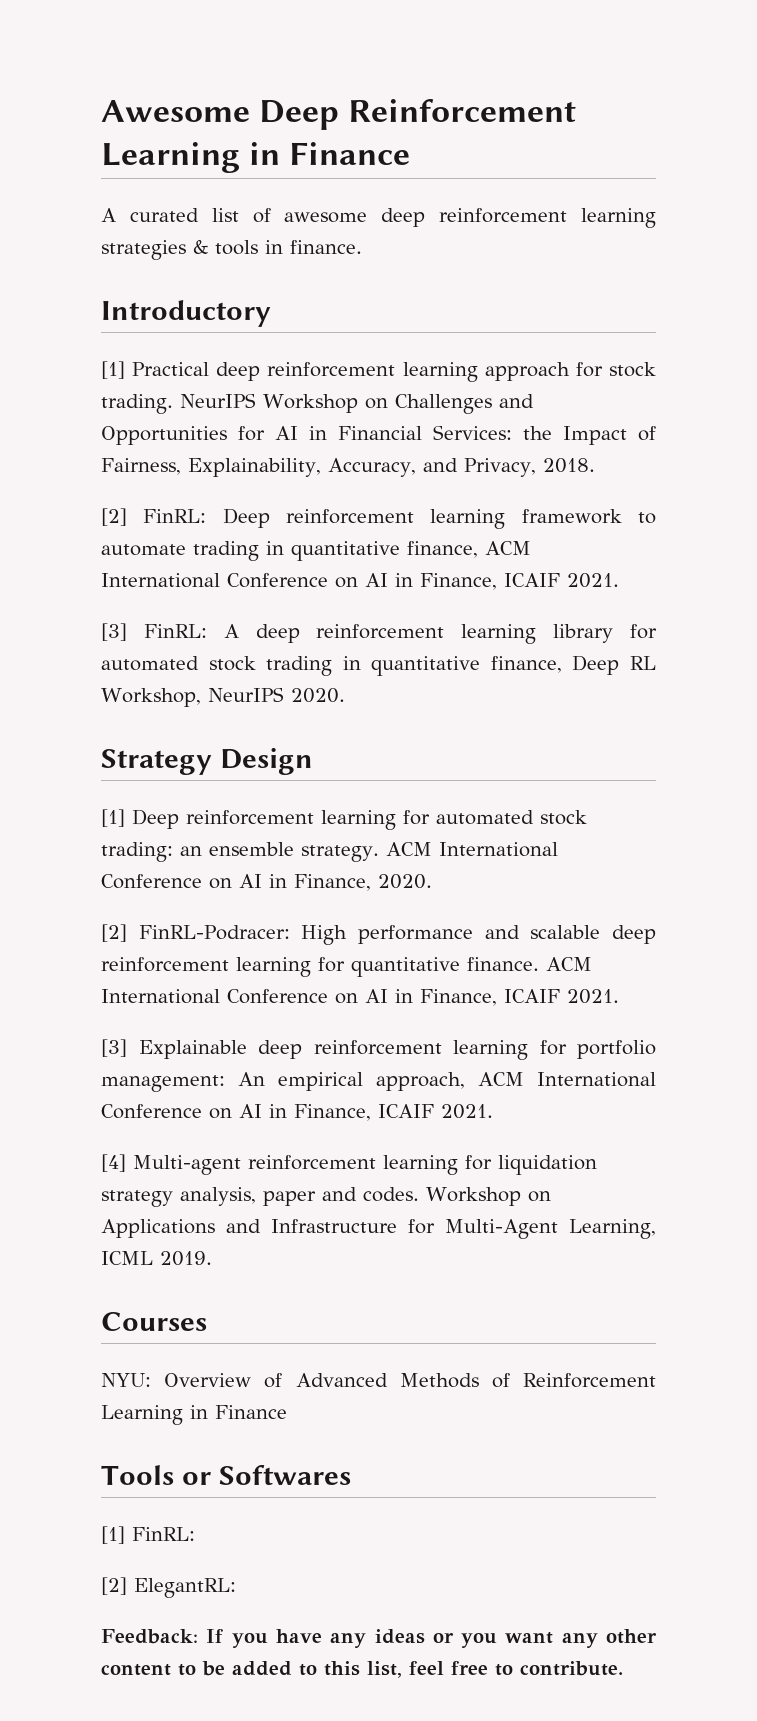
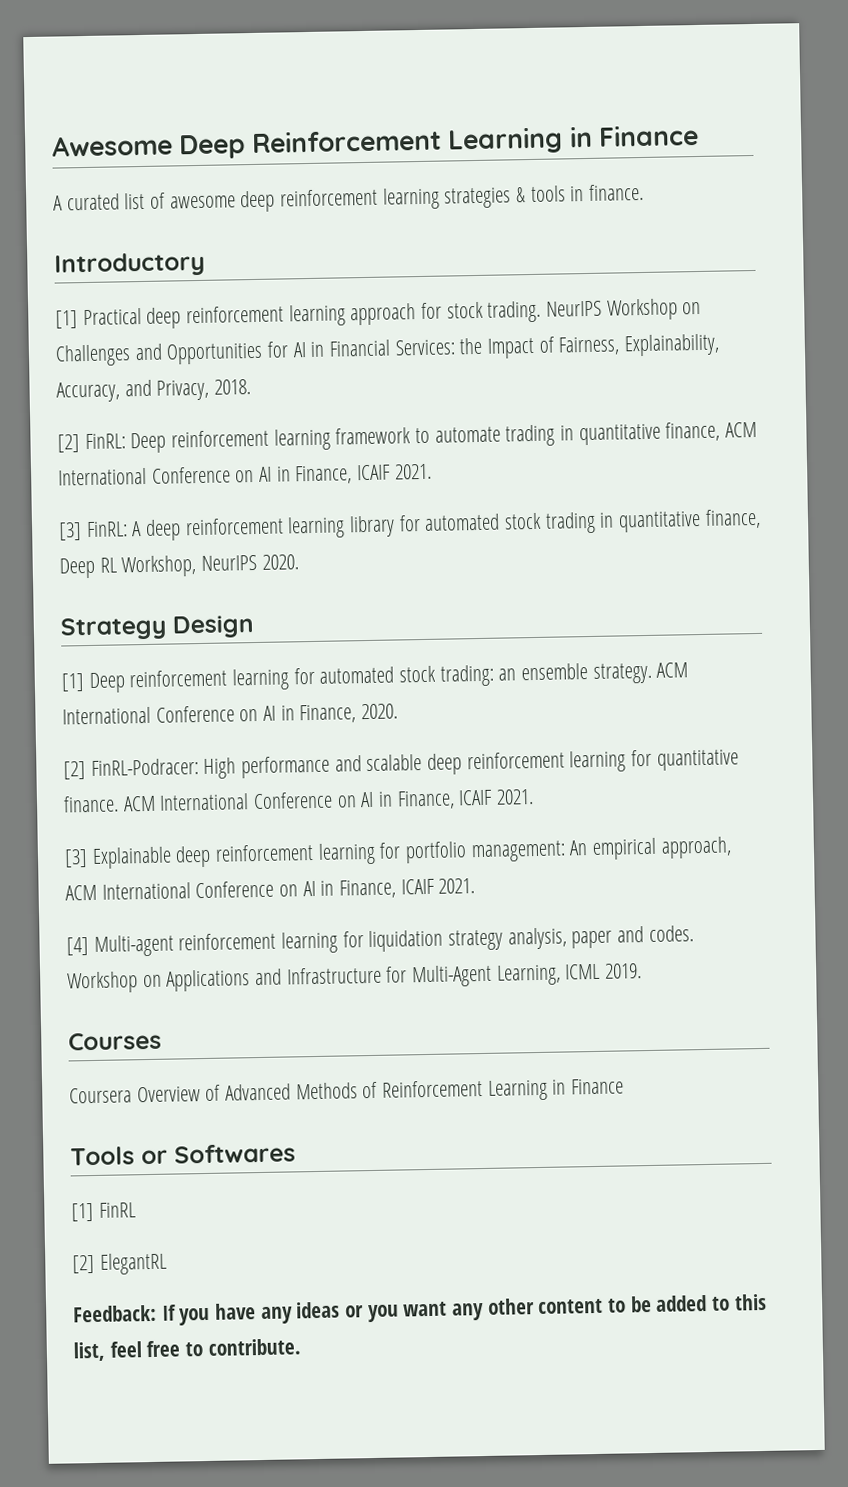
[101,1373,151,1387] NYU: -> [69,1087,132,1104] Coursera
[132,1527,195,1541] [101,1577,236,1598] FinRL: // [2] ElegantRL: -> [98,1202,136,1218] [72,1252,167,1275] FinRL // [2] ElegantRL

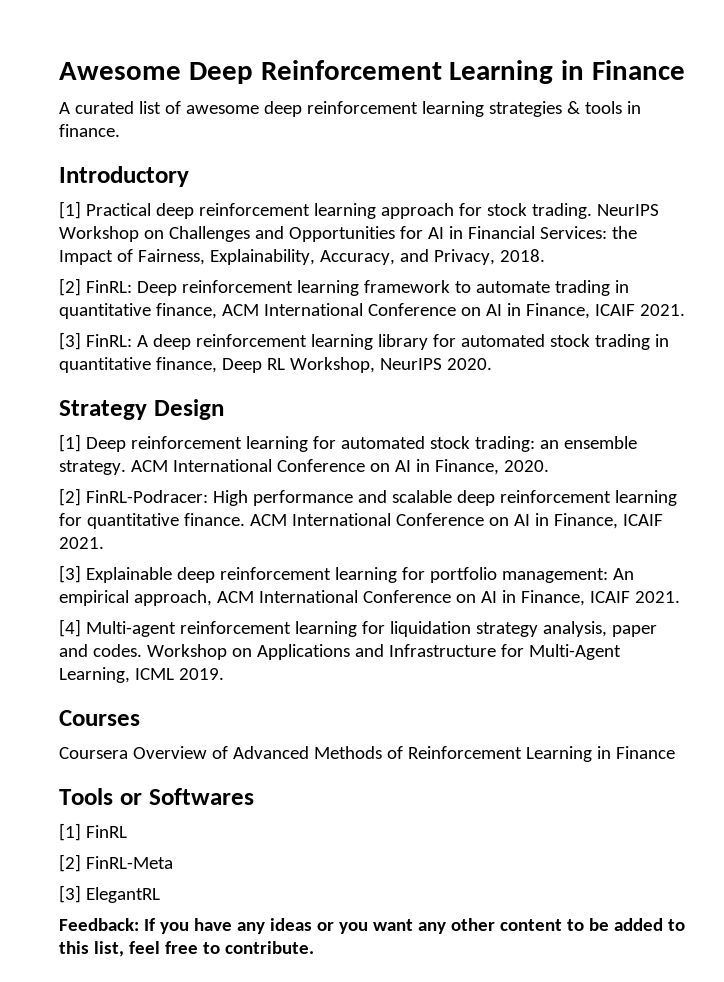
(95, 1264) none -> [85,856,173,869] [59,885,81,903] FinRL-Meta // [3]

